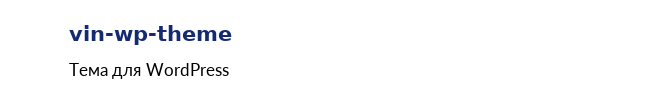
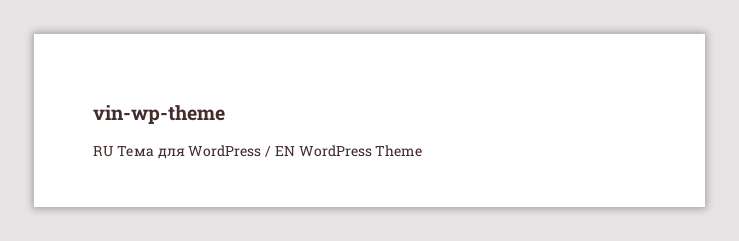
(232, 35) none -> [93,146,113,157] RU
(229, 69) none -> [265,145,423,157] / EN WordPress Theme

